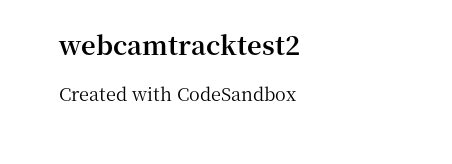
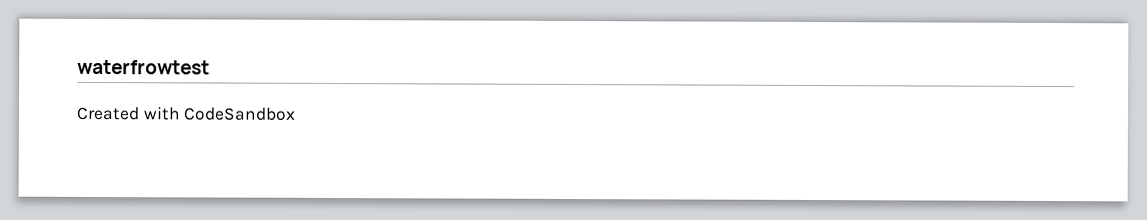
[58,34,300,55] webcamtracktest2 -> [77,59,210,75] waterfrowtest

